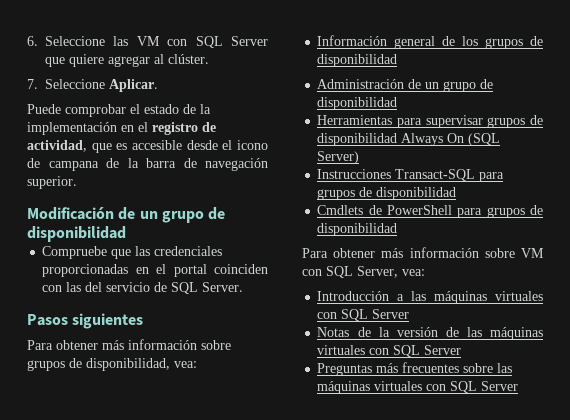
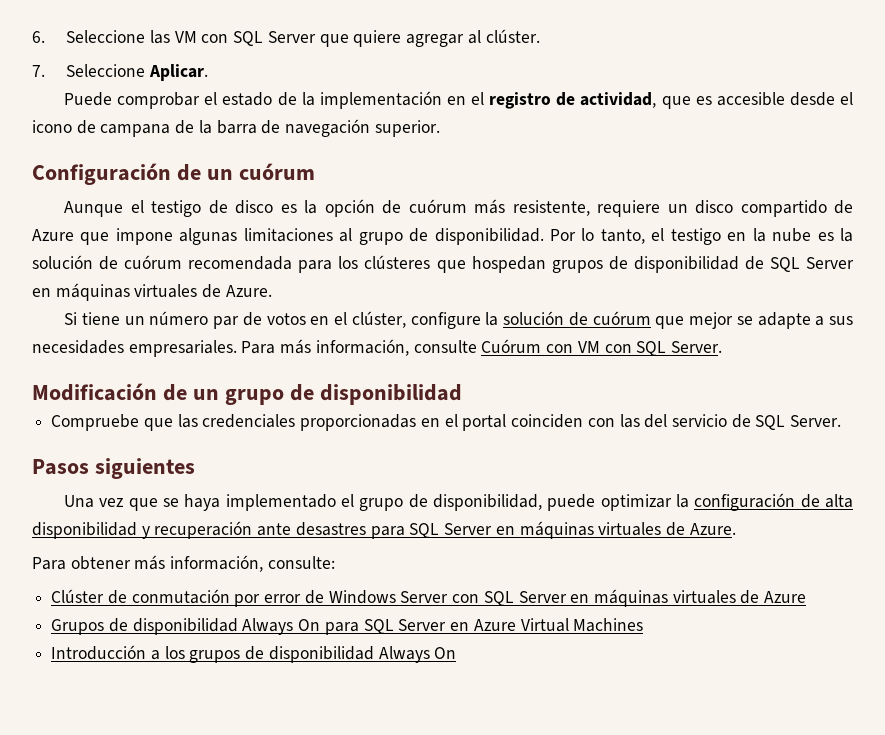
(77, 182) none -> [32,163,315,185] [64,199,854,217] [32,228,854,245] [32,255,854,273] [32,283,272,301] [64,311,853,329] [32,339,722,357] // Configuración de un cuórum // Aunque el testigo de disco es la opción de cuórum más resistente, requiere un disco compartido de Azure que impone algunas limitaciones al grupo de disponibilidad. Por lo tanto, el testigo en la nube es la solución de cuórum recomendada para los clústeres que hospedan grupos de disponibilidad de SQL Server en máquinas virtuales de Azure. // Si tiene un número par de votos en el clúster, configure la solución de cuórum que mejor se adapte a sus necesidades empresariales. Para más información, consulte Cuórum con VM con SQL Server.
[27,339,231,350] [27,358,197,371] [317,35,543,49] [317,54,398,67] [317,79,494,92] [317,97,398,110] [317,115,483,128] Para obtener más información sobre grupos de disponibilidad, vea: // Información general de los grupos de disponibilidad // Administración de un grupo de disponibilidad // Herramientas para supervisar -> [64,493,854,511] [32,521,736,539] [32,555,335,572] [51,589,807,607] [51,618,644,635] [51,645,185,660] Una vez que se haya implementado el grupo de disponibilidad, puede optimizar la configuración de alta disponibilidad y recuperación ante desastres para SQL Server en máquinas virtuales de Azure. // Para obtener más información, consulte: // Clúster de conmutación por error de Windows Server con SQL Server en máquinas virtuales de Azure // Grupos de disponibilidad Always On para SQL Server en Azure Virtual Machines // Introducción a los
[468,133,501,146] [317,151,360,164] [317,169,505,182] [317,187,457,200] [317,205,543,218] [317,223,398,236] [302,247,544,258] [302,266,425,278] [317,291,543,304] [317,309,410,321] [317,327,543,340] [317,345,462,357] [317,362,513,376] [317,381,519,394] (SQL Server) // Instrucciones Transact-SQL para grupos de disponibilidad // Cmdlets de PowerShell para grupos de disponibilidad // Para obtener más información sobre VM con SQL Server, vea: // Introducción a las máquinas virtuales con SQL Server // Notas de la versión de las máquinas virtuales con SQL Server // Preguntas más frecuentes sobre las máquinas virtuales con SQL Server -> (457, 653) none

